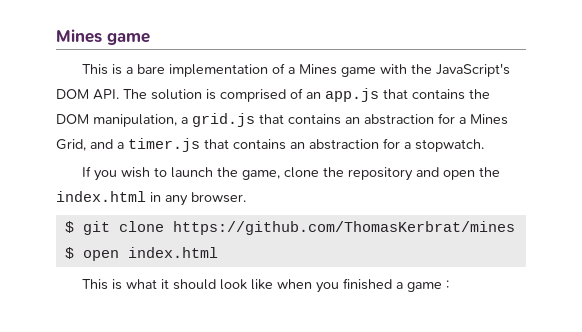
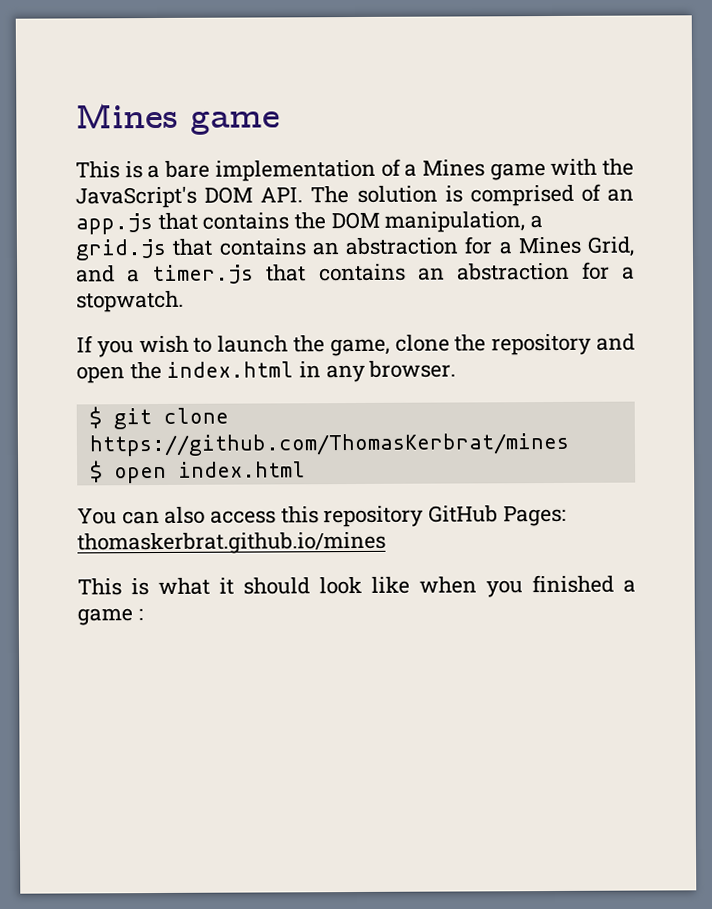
(218, 252) none -> [77,505,566,528] [77,531,386,555] // You can also access this repository GitHub Pages: thomaskerbrat.github.io/mines

